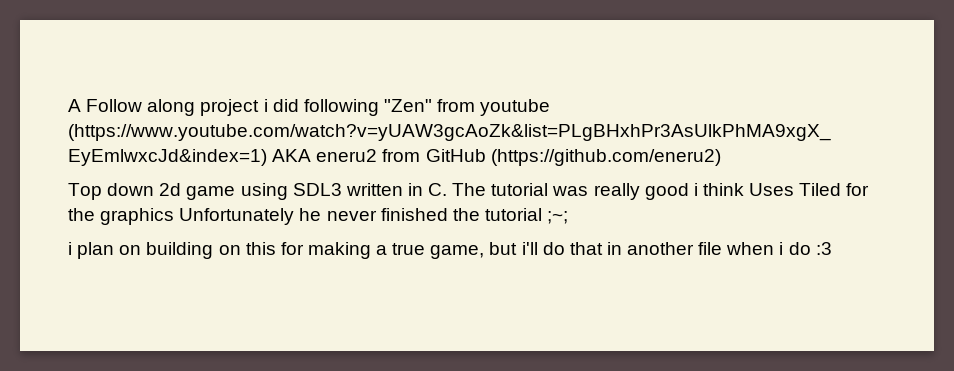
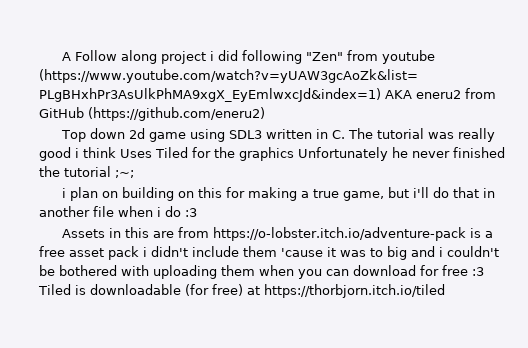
(832, 248) none -> [62,227,494,241] [39,246,499,260] [39,265,484,279] [38,284,445,298] // Assets in this are from https://o-lobster.itch.io/adventure-pack is a free asset pack i didn't include them 'cause it was to big and i couldn't be bothered with uploading them when you can download for free :3 Tiled is downloadable (for free) at https://thorbjorn.itch.io/tiled

